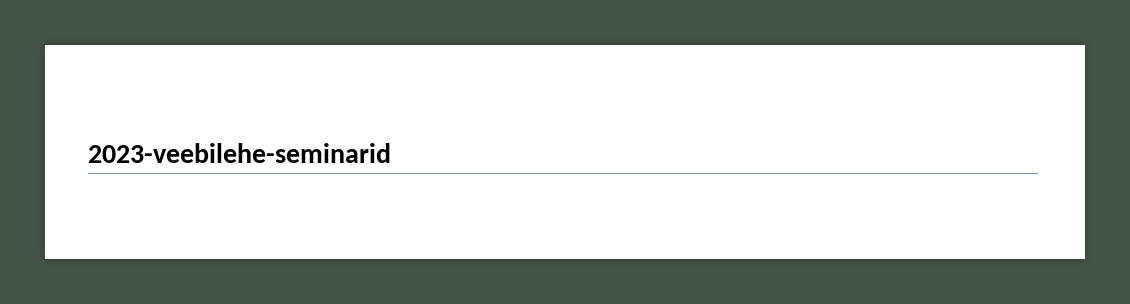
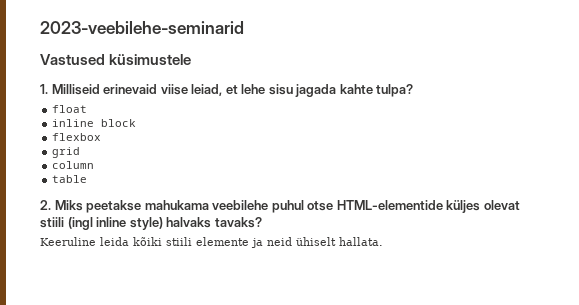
(391, 153) none -> [40,54,192,65] [40,84,414,97] [52,105,88,113] [52,119,137,127] [52,133,102,141] [52,147,81,158] [52,161,95,169] [52,175,88,183] [40,200,520,213] [40,217,262,230] [40,237,383,248] // Vastused küsimustele // 1. Milliseid erinevaid viise leiad, et lehe sisu jagada kahte tulpa? // float // inline block // flexbox // grid // column // table // 2. Miks peetakse mahukama veebilehe puhul otse HTML-elementide küljes olevat stiili (ingl inline style) halvaks tavaks? // Keeruline leida kõiki stiili elemente ja neid ühiselt hallata.

